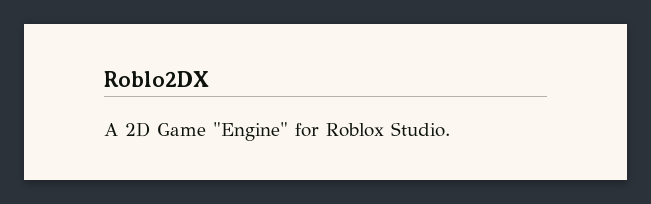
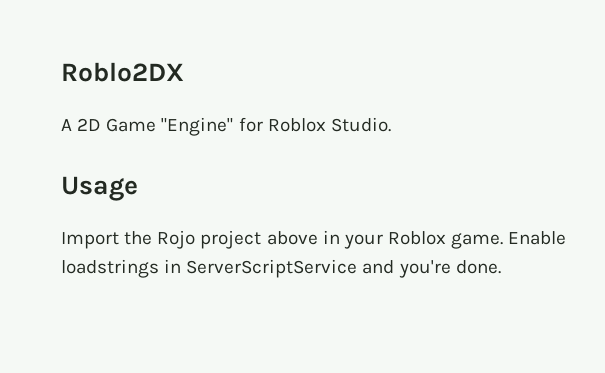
(450, 129) none -> [61,176,138,201] [61,230,567,249] [61,259,501,278] // Usage // Import the Rojo project above in your Roblox game. Enable loadstrings in ServerScriptService and you're done.

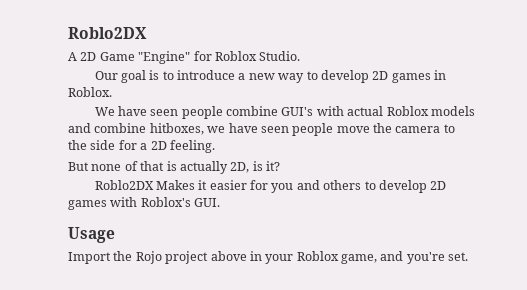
(391, 124) none -> [94,70,447,83] [68,87,112,97] [94,106,475,119] [68,123,455,136] [68,140,215,153] [68,161,280,174] [94,180,447,193] [68,197,221,210] // Our goal is to introduce a new way to develop 2D games in Roblox. // We have seen people combine GUI's with actual Roblox models and combine hitboxes, we have seen people move the camera to the side for a 2D feeling. // But none of that is actually 2D, is it? // Roblo2DX Makes it easier for you and others to develop 2D games with Roblox's GUI.
[451,231,567,249] [61,259,358,278] game. Enable loadstrings in ServerScriptService -> [341,254,377,264] game,
[455,260,501,274] done. -> [448,252,469,261] set.

